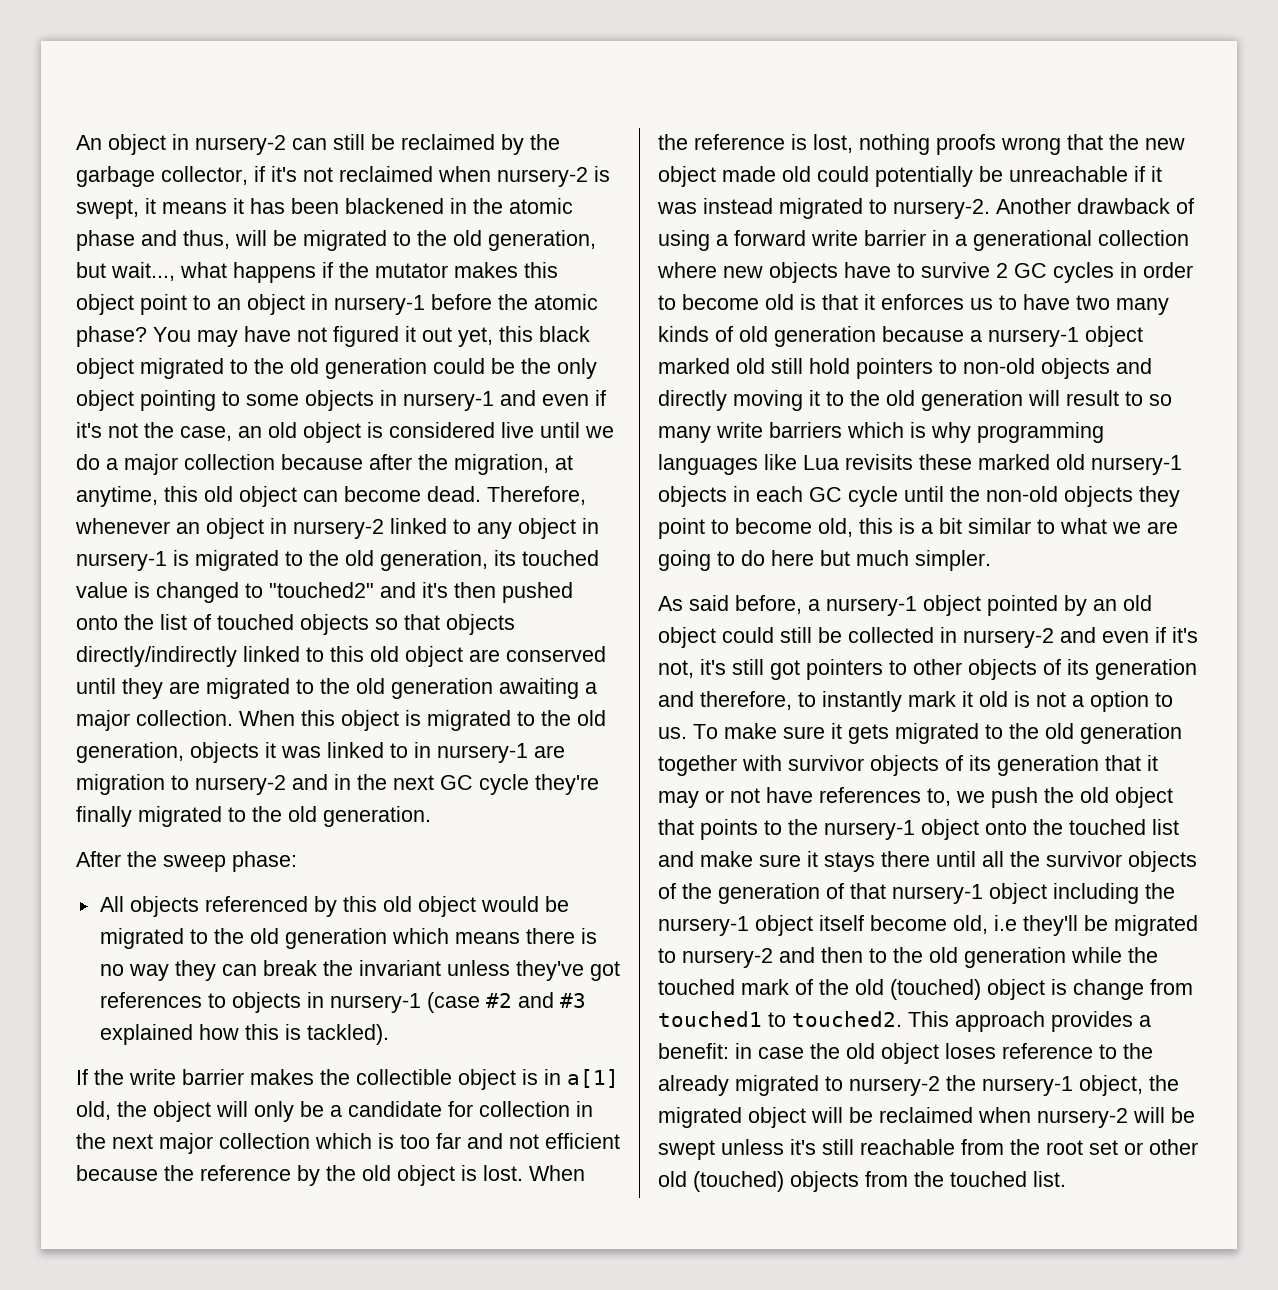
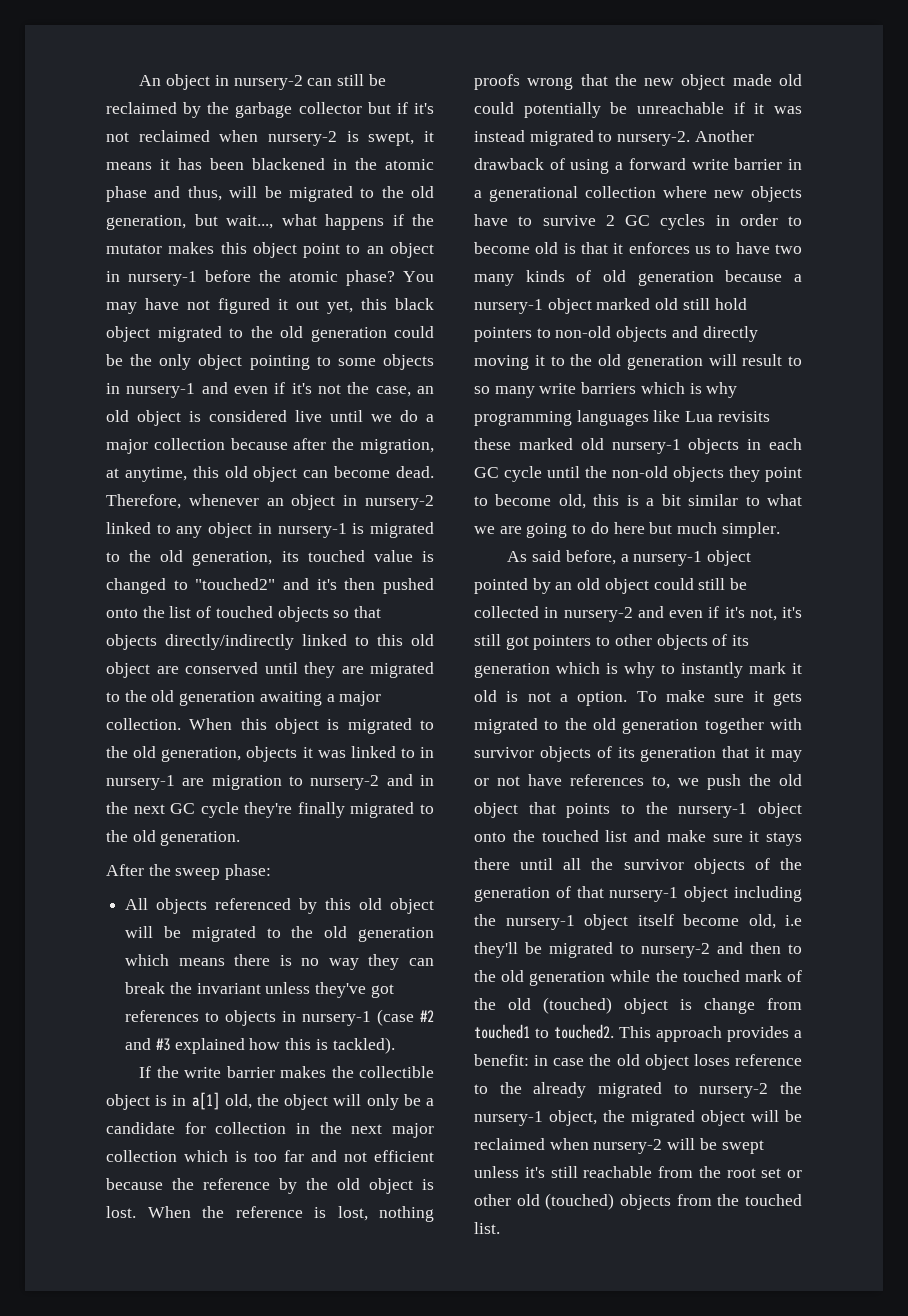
[161,166,248,185] collector, -> [298,102,391,114] collector but
[480,896,539,912] would -> [125,926,154,938] will
[658,691,792,710] and therefore, -> [556,662,655,678] which is why
[1090,691,1173,712] [658,727,687,739] option to us. -> [577,691,628,706] option.

